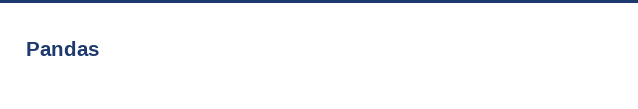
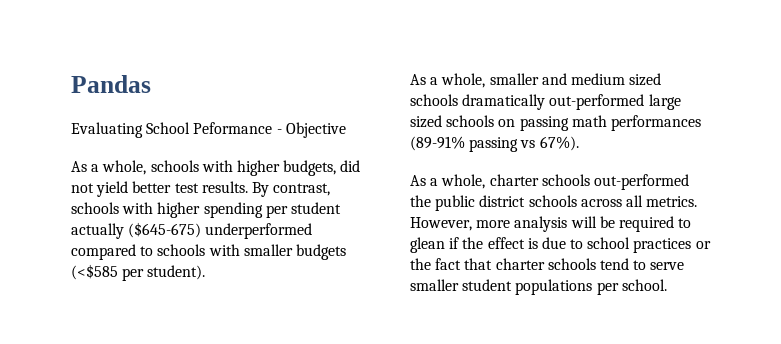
(99, 48) none -> [71,122,346,138] [71,160,361,176] [71,181,331,197] [71,202,341,218] [71,222,313,239] [71,244,346,260] [71,264,206,281] [410,73,662,88] [410,94,681,110] [410,115,701,131] [410,136,579,152] [410,174,689,190] [410,195,698,211] [410,216,692,232] [410,237,711,253] [410,258,685,270] [410,279,667,295] // Evaluating School Peformance - Objective // As a whole, schools with higher budgets, did not yield better test results. By contrast, schools with higher spending per student actually ($645-675) underperformed compared to schools with smaller budgets (<$585 per student). // As a whole, smaller and medium sized schools dramatically out-performed large sized schools on passing math performances (89-91% passing vs 67%). // As a whole, charter schools out-performed the public district schools across all metrics. However, more analysis will be required to glean if the effect is due to school practices or the fact that charter schools tend to serve smaller student populations per school.

